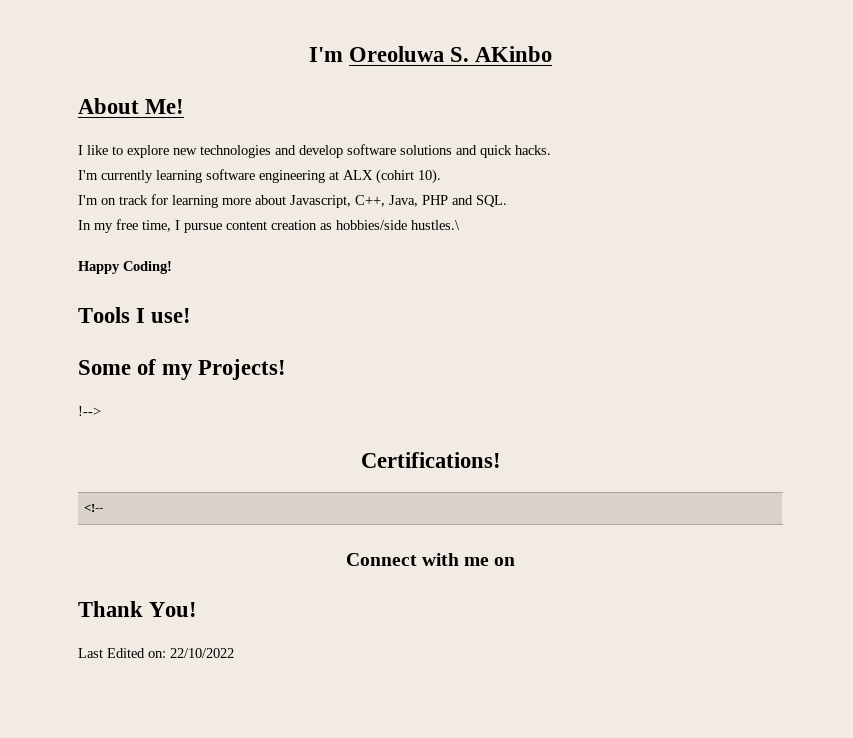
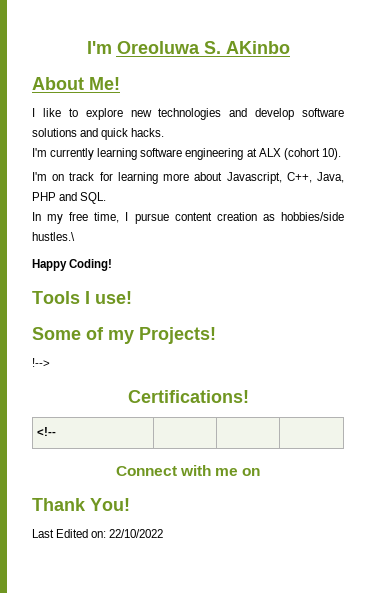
[376,169,414,184] (cohirt -> [283,148,320,160] (cohort

